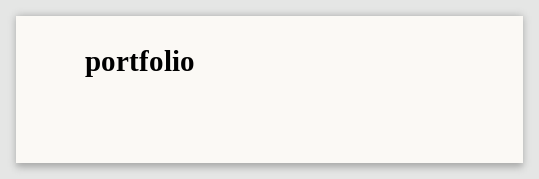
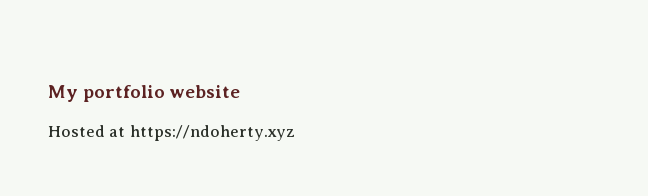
[85,50,195,77] portfolio -> [48,85,241,102] [48,125,295,141] My portfolio website // Hosted at https://ndoherty.xyz

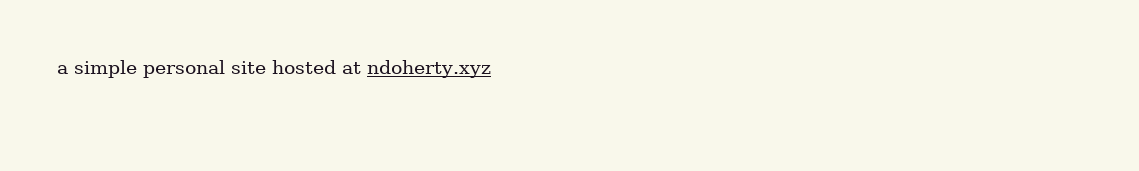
[48,85,241,102] [48,125,295,141] My portfolio website // Hosted at https://ndoherty.xyz -> [57,60,491,78] a simple personal site hosted at ndoherty.xyz

